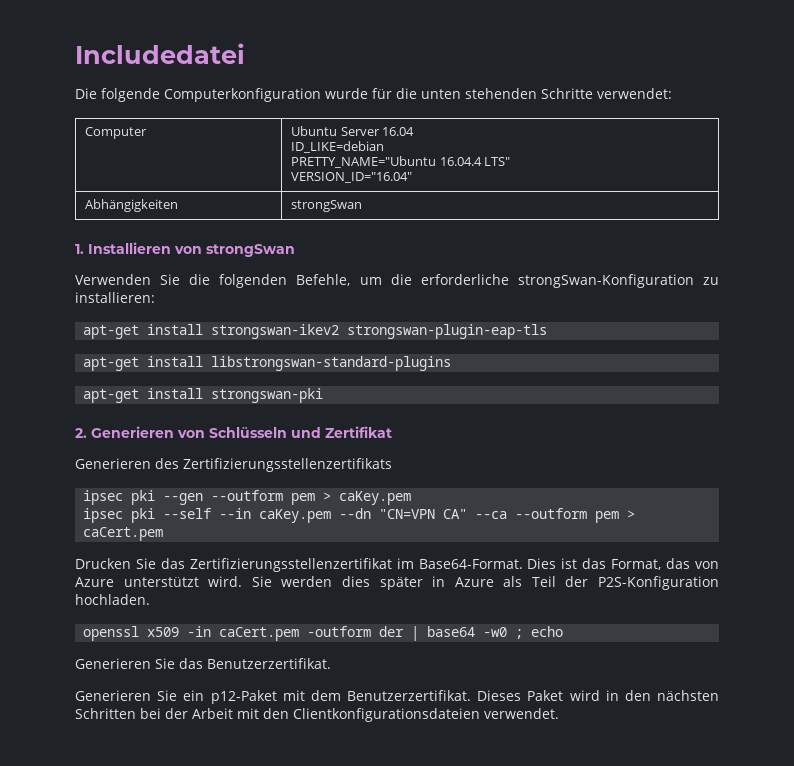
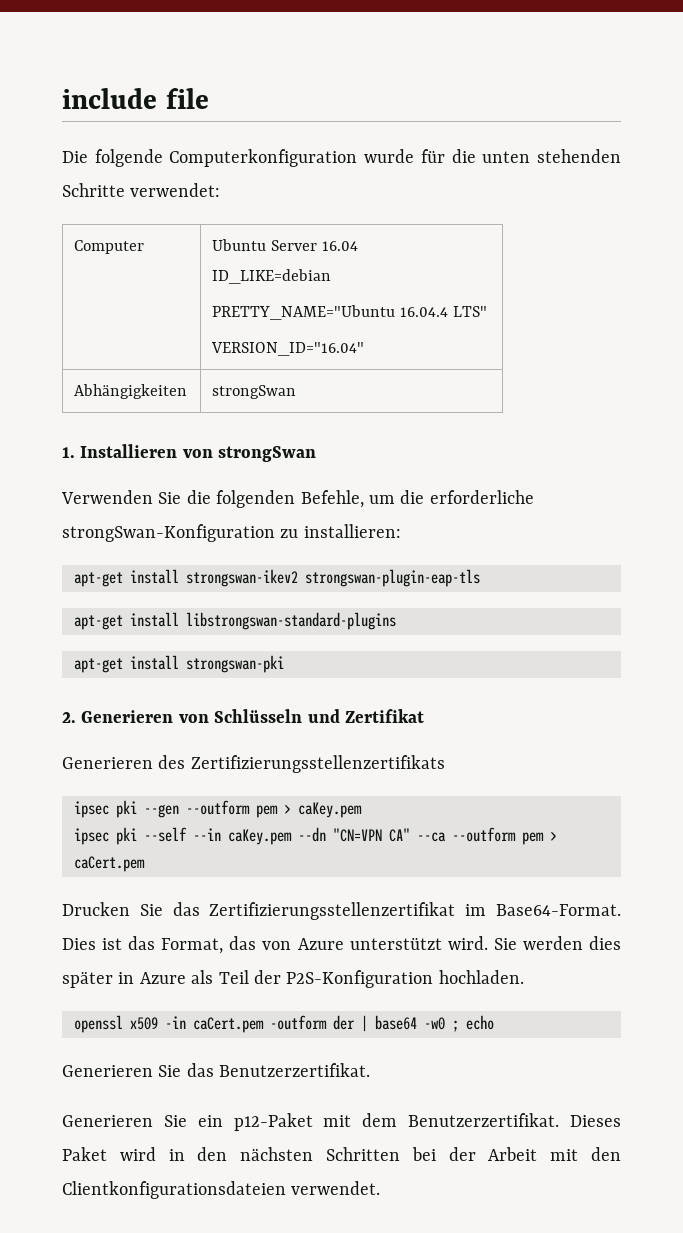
[75,43,245,64] Includedatei -> [62,88,209,109] include file

